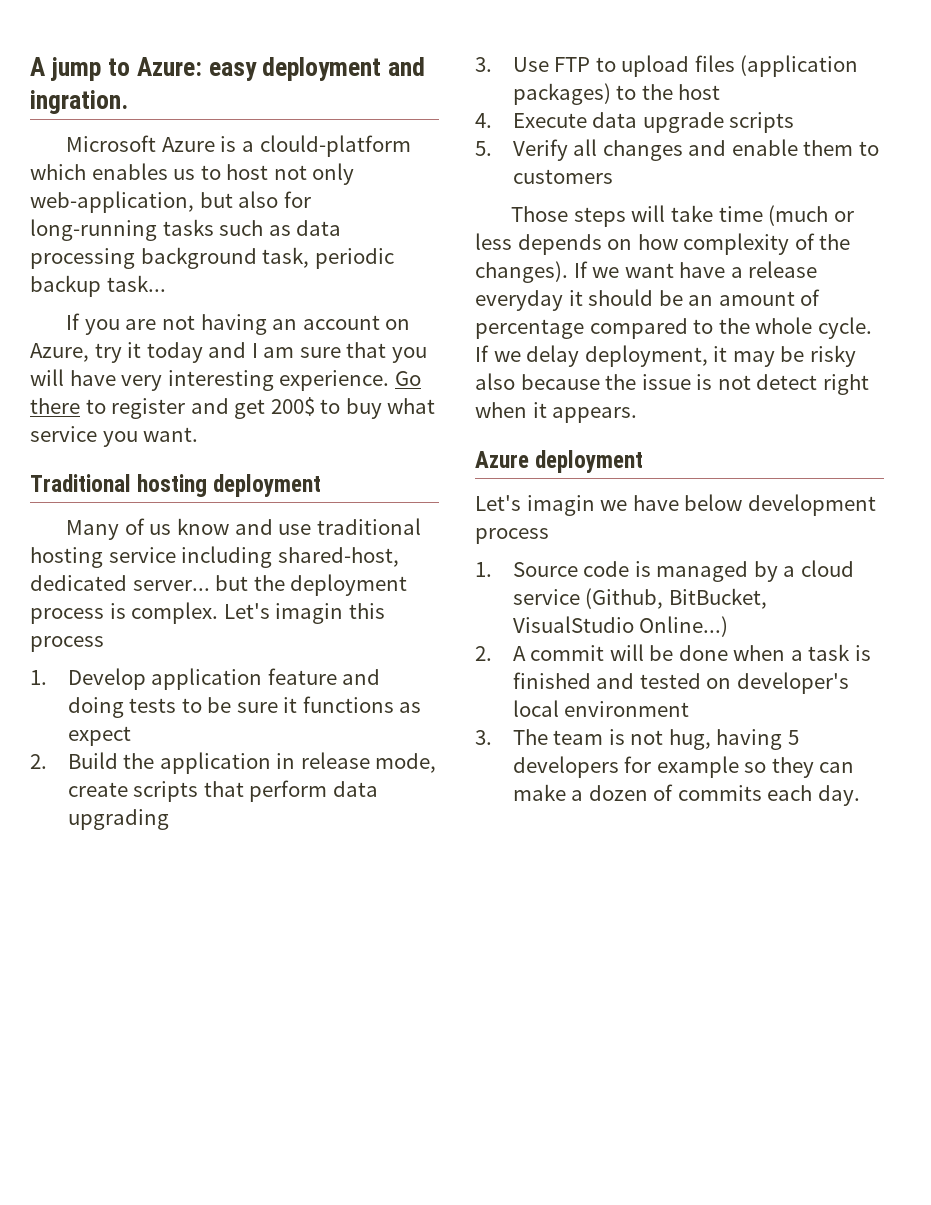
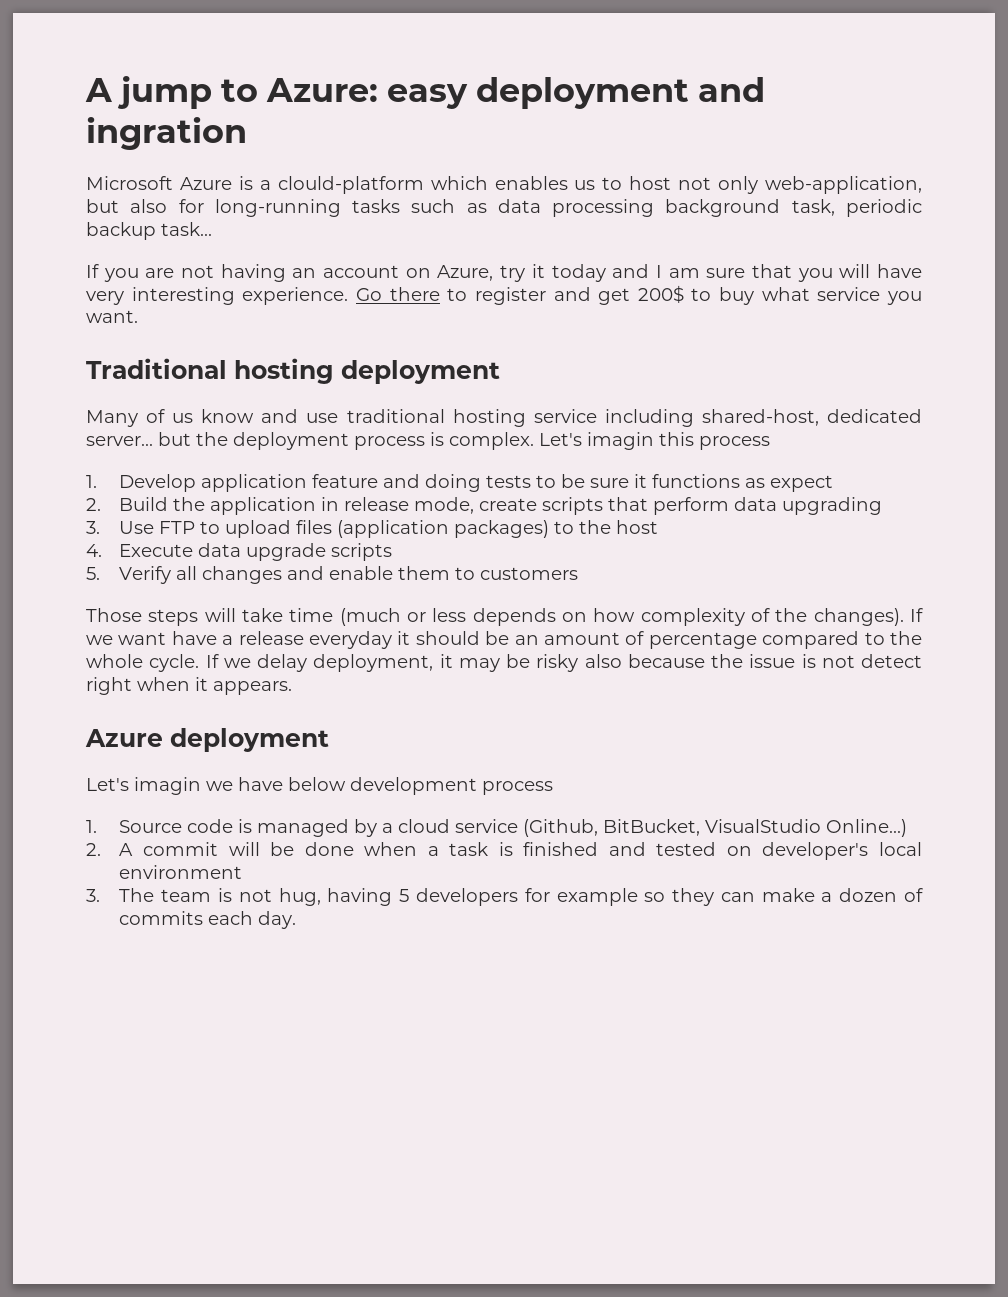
[30,90,128,114] ingration. -> [86,117,247,150] ingration

